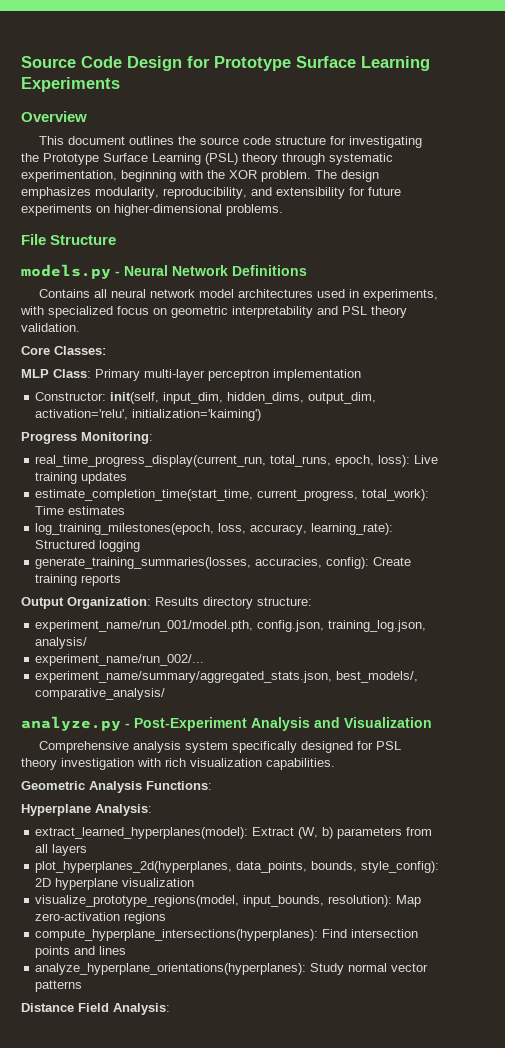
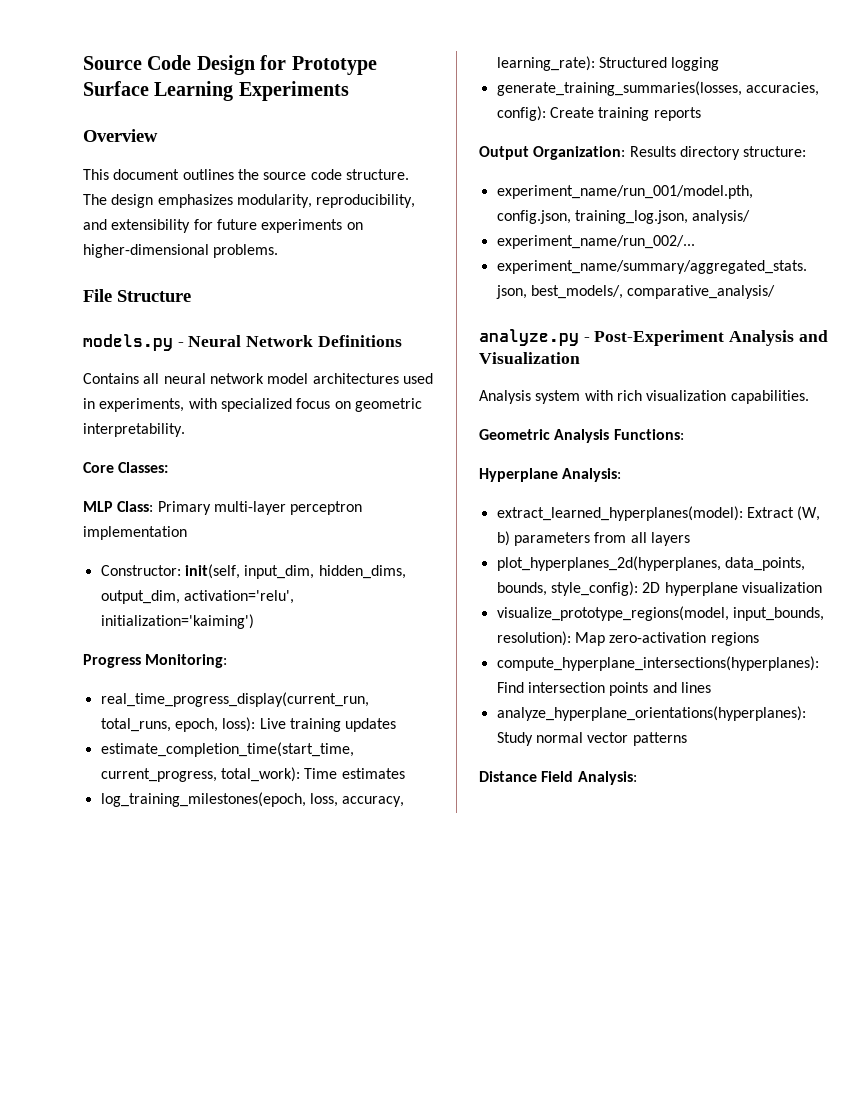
[275,136,423,148] [21,153,393,165] [21,170,311,182] structure for investigating the Prototype Surface Learning (PSL) theory through systematic experimentation, beginning with the XOR problem. -> [345,169,409,180] structure.
[232,306,407,318] [21,323,80,332] interpretability and PSL theory validation. -> [83,423,185,437] interpretability.
[39,741,402,753] [21,758,134,770] Comprehensive analysis system specifically designed for PSL theory investigation -> [479,390,581,404] Analysis system

